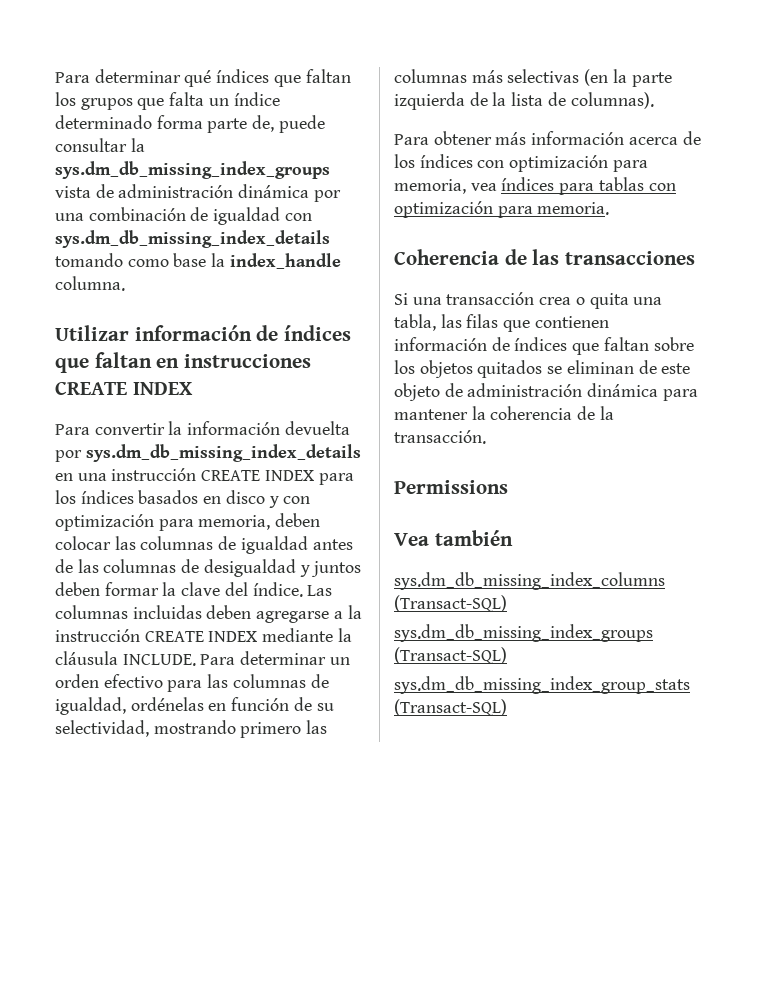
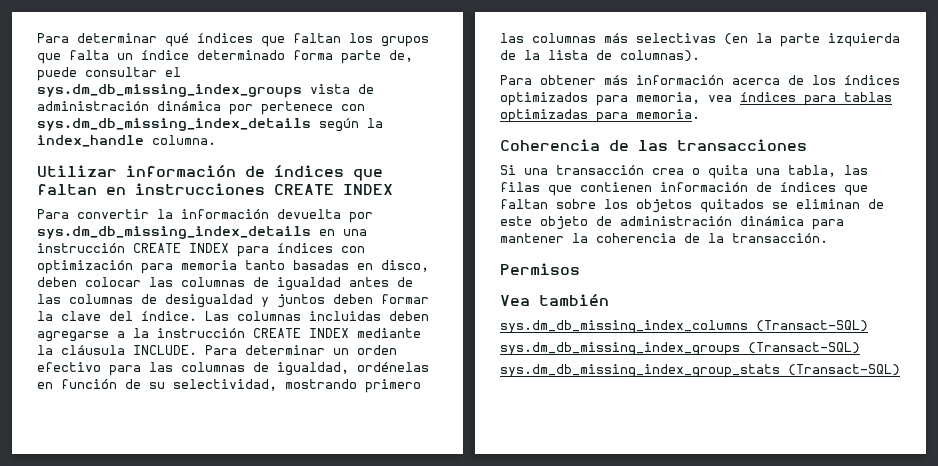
[130,138,145,152] la -> [165,67,181,77] el
[55,207,312,225] [55,230,330,248] [55,253,207,267] una combinación de igualdad con sys.dm_db_missing_index_details tomando como base -> [261,101,365,115] [37,118,359,132] pertenece con sys.dm_db_missing_index_details según
[55,490,311,508] [55,514,271,531] los índices basados en disco y con optimización para memoria, -> [277,243,365,253] [37,260,429,274] índices con optimización para memoria tanto basadas en disco,
[477,155,609,172] con optimización -> [500,92,588,106] optimizados
[648,183,676,191] [394,201,493,218] con optimización -> [500,109,588,123] optimizadas
[394,480,508,494] Permissions -> [500,263,580,275] Permisos

